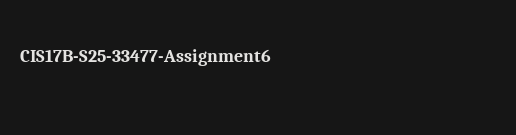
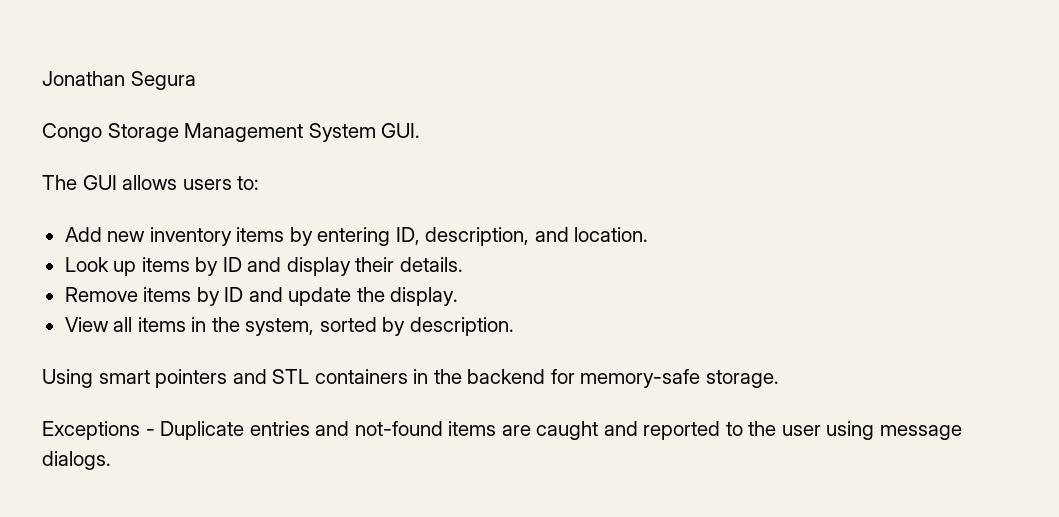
[20,49,271,66] CIS17B-S25-33477-Assignment6 -> [42,71,196,90] [42,123,421,142] [42,175,260,190] [64,227,649,246] [64,257,463,276] [64,287,459,306] [64,317,514,336] [42,369,779,388] [42,421,963,440] [42,451,111,470] Jonathan Segura // Congo Storage Management System GUI. // The GUI allows users to: // Add new inventory items by entering ID, description, and location. // Look up items by ID and display their details. // Remove items by ID and update the display. // View all items in the system, sorted by description. // Using smart pointers and STL containers in the backend for memory-safe storage. // Exceptions - Duplicate entries and not-found items are caught and reported to the user using message dialogs.

